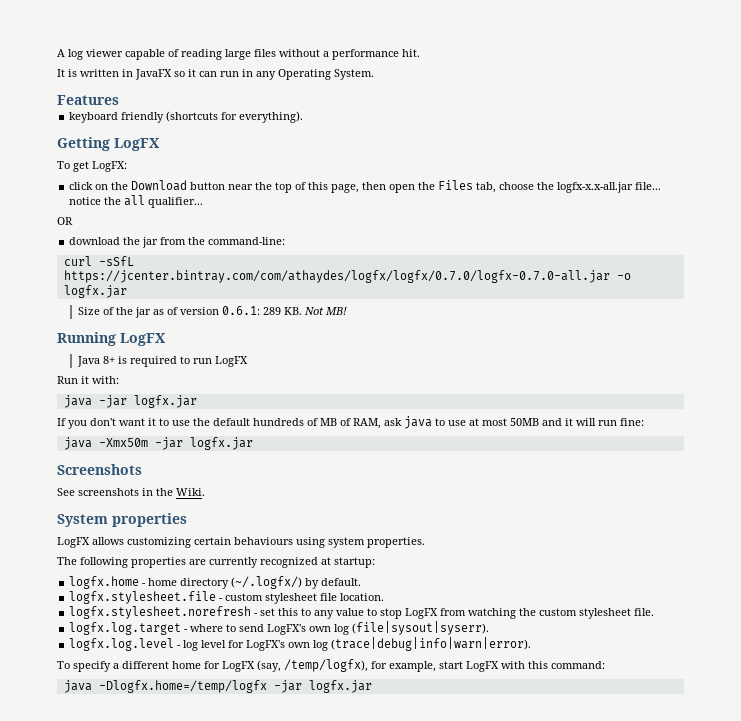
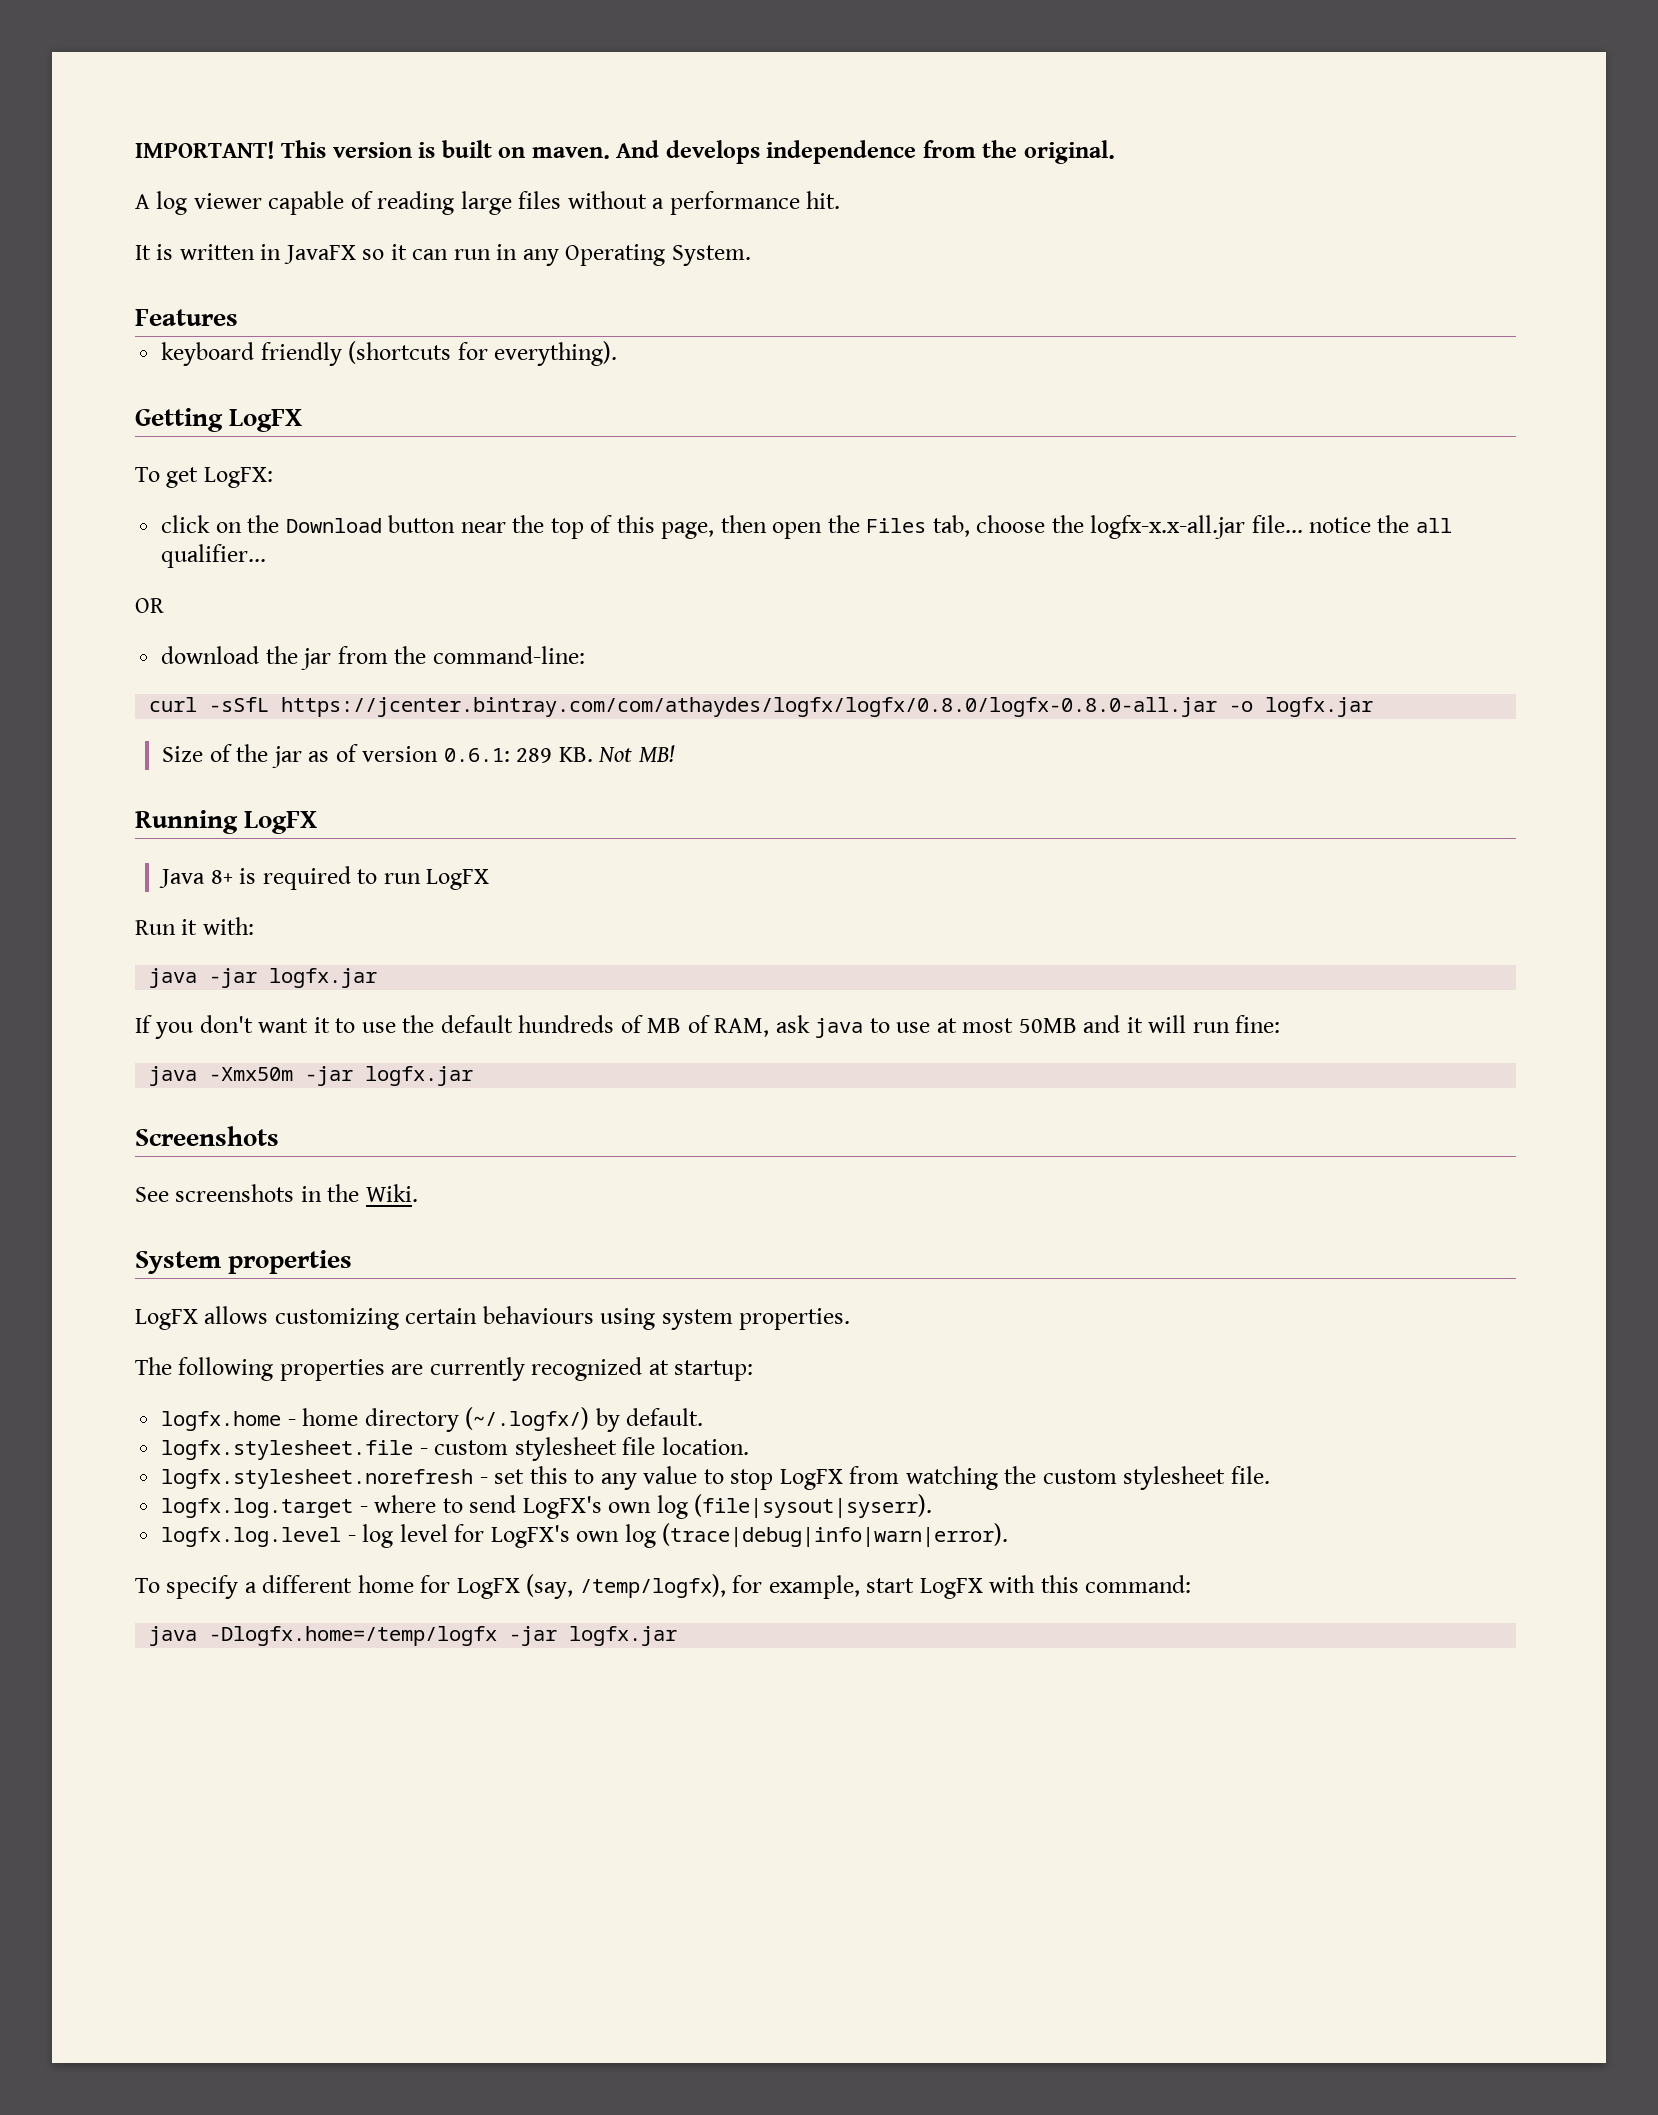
(57, 53) none -> [135,140,1115,164] IMPORTANT! This version is built on maven. And develops independence from the original. //
[63,270,610,283] https://jcenter.bintray.com/com/athaydes/logfx/logfx/0.7.0/logfx-0.7.0-all.jar -> [281,697,1218,717] https://jcenter.bintray.com/com/athaydes/logfx/logfx/0.8.0/logfx-0.8.0-all.jar

